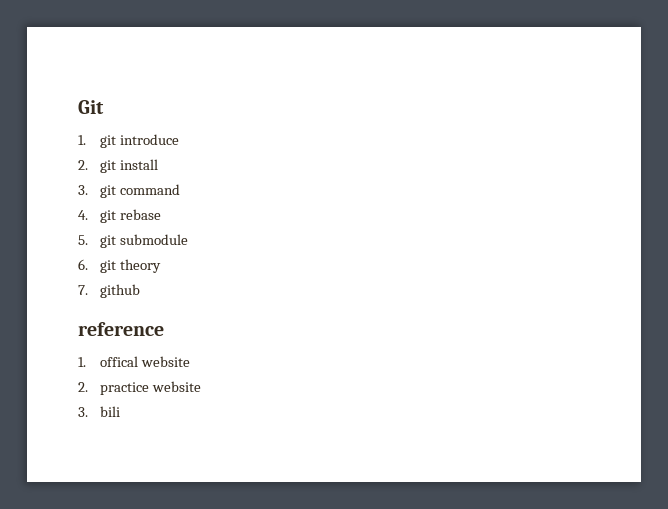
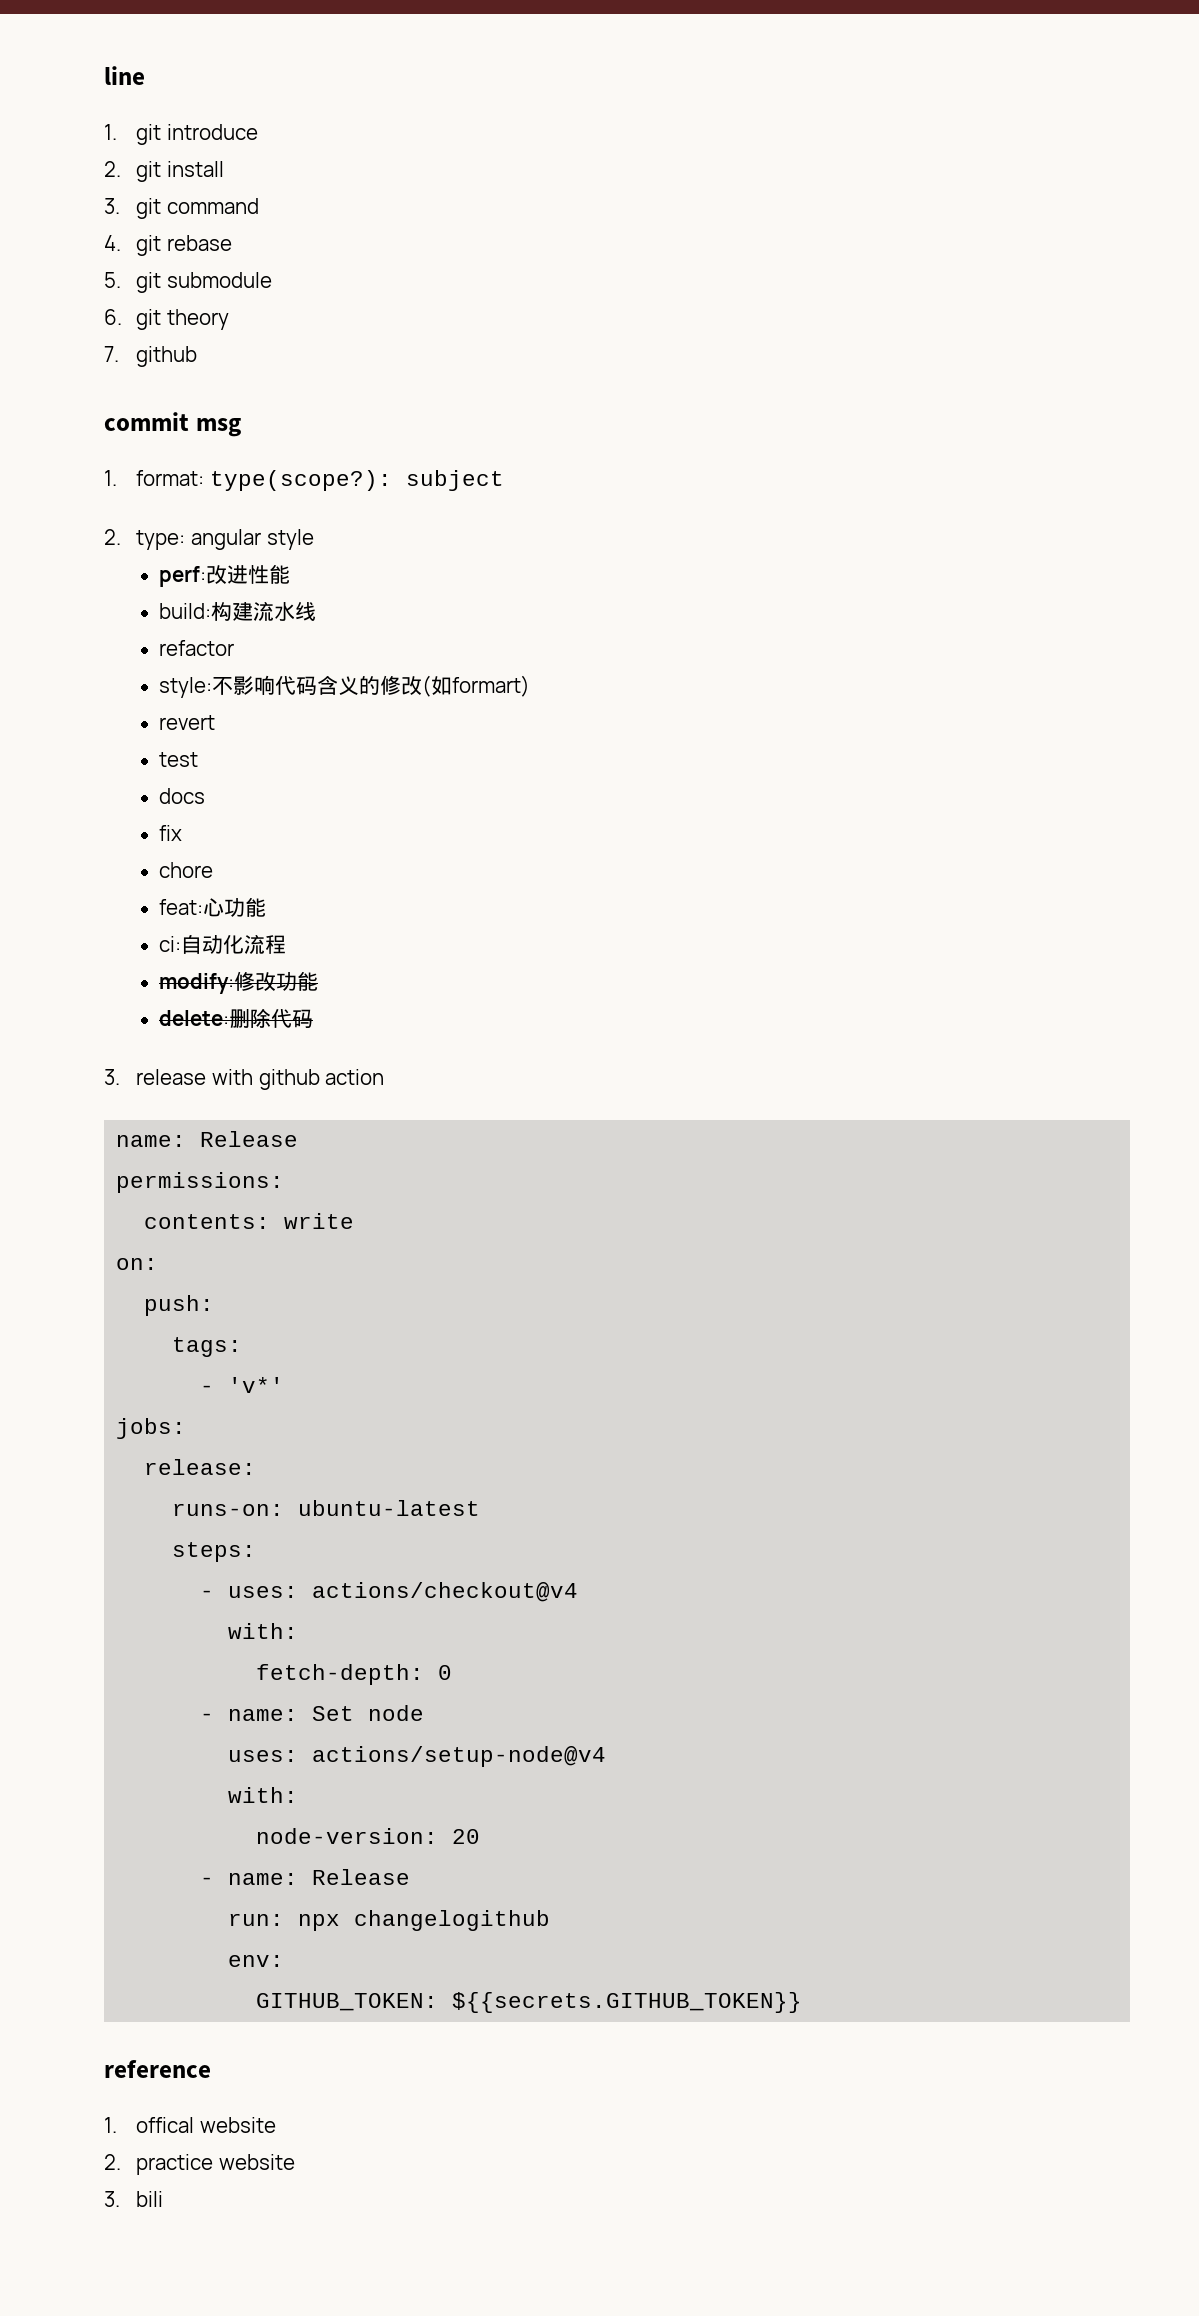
[78,100,104,114] Git -> [104,66,145,85] line
(141, 291) none -> [104,412,241,437] [104,470,505,491] [104,529,314,550] [159,564,291,587] [159,601,317,621] [159,640,235,656] [159,675,531,698] [159,715,216,730] [159,752,199,767] [159,788,206,804] [159,825,183,841] [159,862,214,878] [159,897,267,917] [159,934,287,954] [159,971,319,994] [159,1008,314,1028] [104,1069,385,1090] [116,1131,299,1147] [116,1172,285,1193] [144,1213,355,1229] [116,1258,159,1270] [144,1295,215,1316] [172,1337,243,1357] [200,1377,285,1393] [116,1418,187,1439] [144,1459,257,1475] [172,1500,481,1516] [172,1542,257,1562] [200,1582,579,1602] [228,1623,299,1639] [256,1664,453,1685] [200,1705,425,1721] [228,1746,607,1767] [228,1787,299,1803] [256,1828,481,1844] [200,1869,411,1885] [228,1910,551,1931] [228,1955,285,1967] [256,1992,803,2013] // commit msg // 1. format: type(scope?): subject // 2. type: angular style // perf:改进性能 // build:构建流水线 // refactor // style:不影响代码含义的修改(如formart) // revert // test // docs // fix // chore // feat:心功能 // ci:自动化流程 // modify:修改功能 // delete:删除代码 // 3. release with github action // name: Release // permissions: // contents: write // on: // push: // tags: // - 'v*' // jobs: // release: // runs-on: ubuntu-latest // steps: // - uses: actions/checkout@v4 // with: // fetch-depth: 0 // - name: Set node // uses: actions/setup-node@v4 // with: // node-version: 20 // - name: Release // run: npx changelogithub // env: // GITHUB_TOKEN: ${{secrets.GITHUB_TOKEN}}

